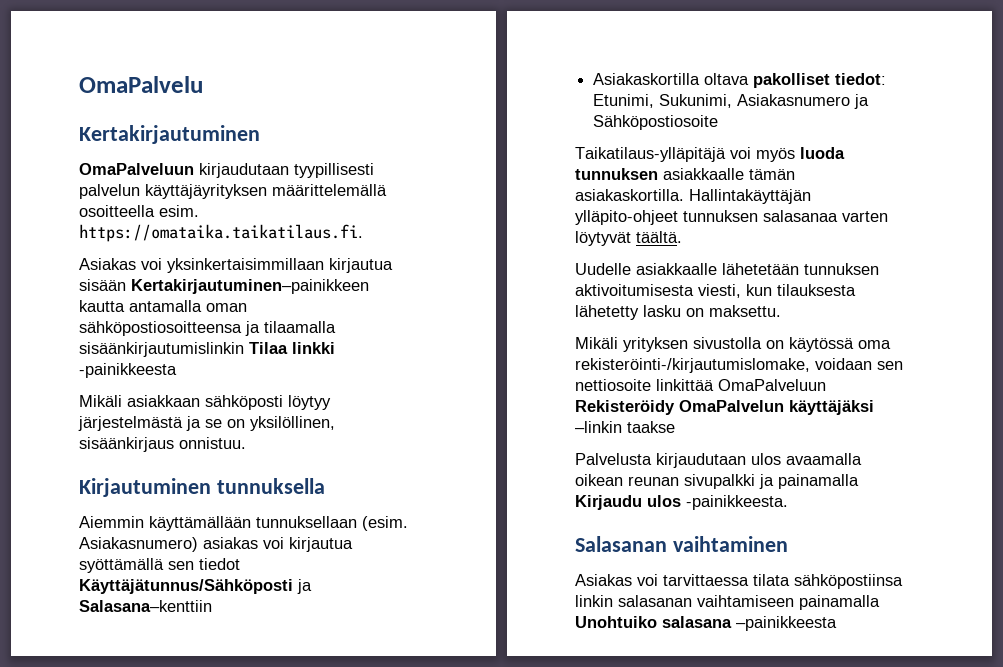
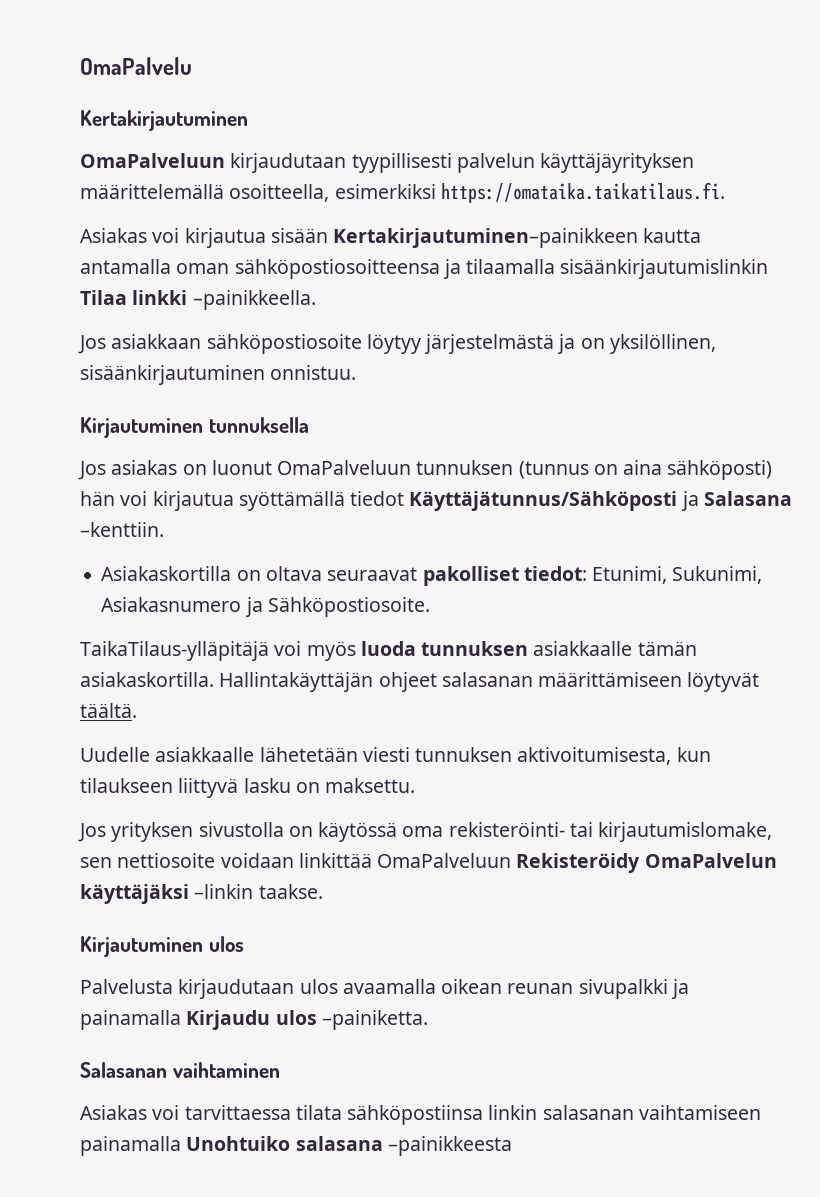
[79,205,199,217] osoitteella esim. -> [229,184,436,202] osoitteella, esimerkiksi
[167,258,324,273] yksinkertaisimmillaan -> (180, 235) none
[79,363,177,378] [79,395,283,410] -painikkeesta // Mikäli asiakkaan sähköposti -> [192,290,316,310] [78,334,362,354] –painikkeella. // Jos asiakkaan sähköpostiosoite
[205,419,222,428] se -> (576, 344) none
[79,437,174,452] sisäänkirjaus -> [80,365,265,385] sisäänkirjautuminen
[79,516,408,531] [79,537,258,552] Aiemmin käyttämällään tunnuksellaan (esim. Asiakasnumero) asiakas -> [78,460,773,480] [80,491,115,506] Jos asiakas on luonut OmaPalveluun tunnuksen (tunnus on aina sähköposti) hän
[168,561,194,570] sen -> (345, 501) none
[79,600,212,612] Salasana–kenttiin -> [703,491,792,506] [80,522,164,537] Salasana –kenttiin.
[704,73,750,85] oltava -> [236,566,418,581] on oltava seuraavat
[593,115,719,130] [575,147,726,162] Sähköpostiosoite // Taikatilaus-ylläpitäjä -> [267,597,430,617] [80,641,269,661] Sähköpostiosoite. // TaikaTilaus-ylläpitäjä
[575,210,888,225] ylläpito-ohjeet tunnuksen salasanaa varten -> [378,672,683,692] ohjeet salasanan määrittämiseen
[804,263,879,275] [575,284,856,298] [575,305,639,320] tunnuksen aktivoitumisesta viesti, kun tilauksesta lähetetty -> [362,747,711,765] [80,778,239,798] viesti tunnuksen aktivoitumisesta, kun tilaukseen liittyvä
[575,337,618,349] Mikäli -> [78,823,106,842] Jos
[575,358,872,373] rekisteröinti-/kirjautumislomake, voidaan -> [448,822,773,842] rekisteröinti- tai kirjautumislomake,
(651, 385) none -> [220,853,294,868] voidaan
[627,421,675,433] taakse -> [258,884,323,899] [80,936,244,957] taakse. // Kirjautuminen ulos
[686,495,788,510] -painikkeesta. -> [321,1010,428,1030] –painiketta.

